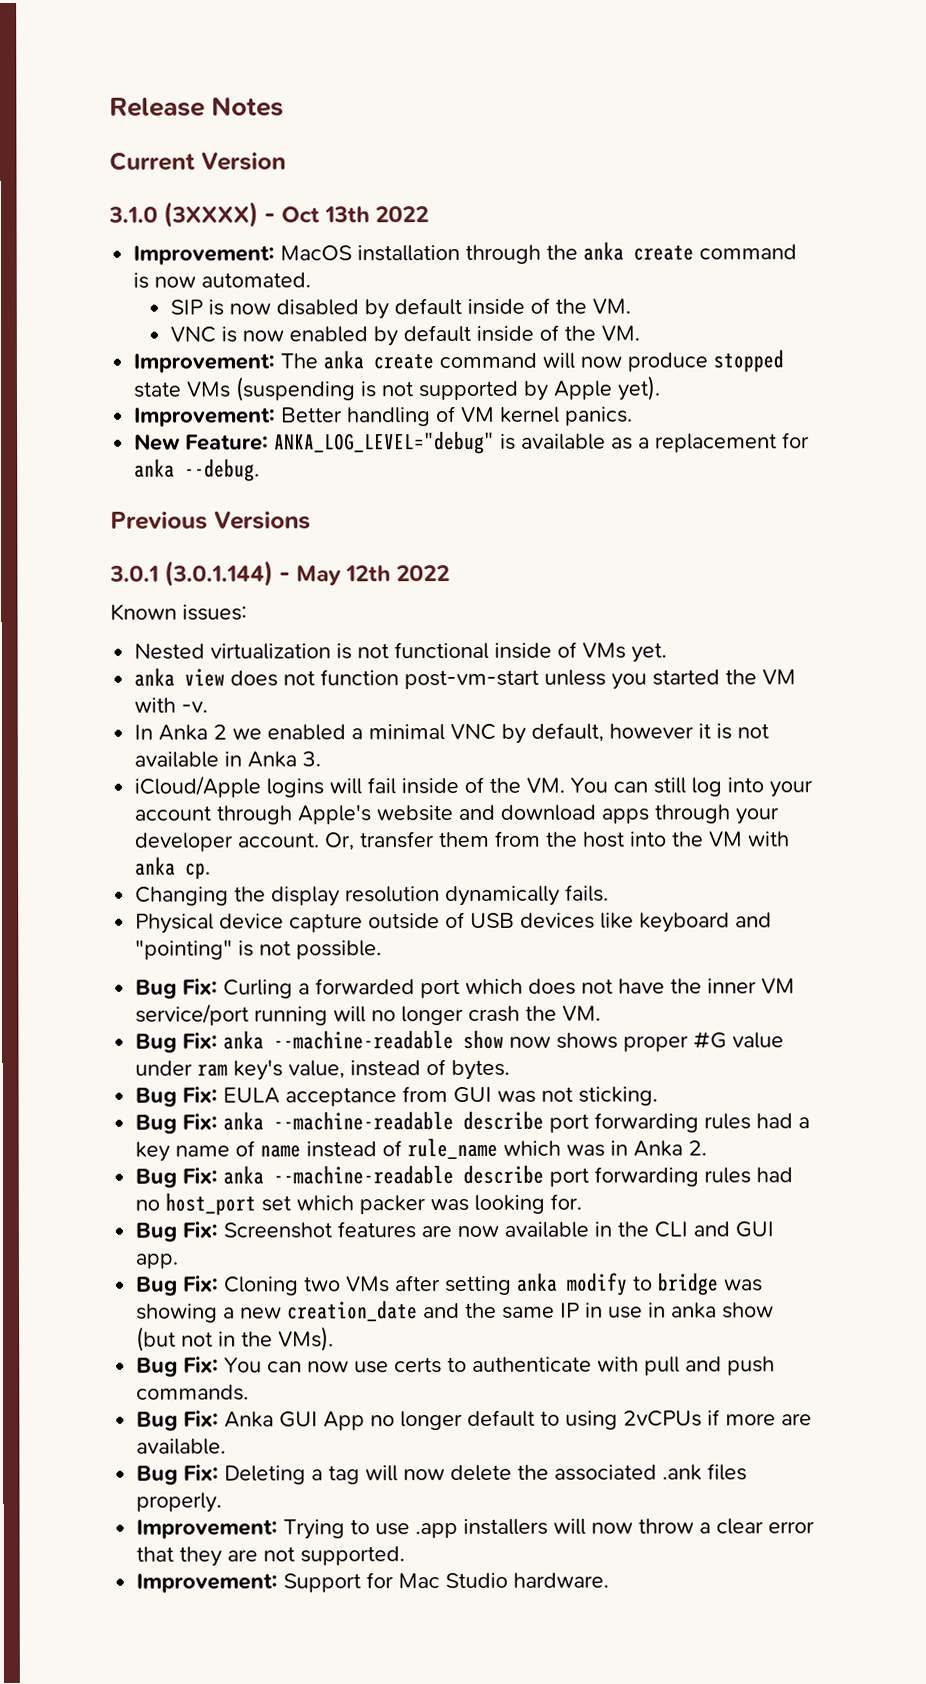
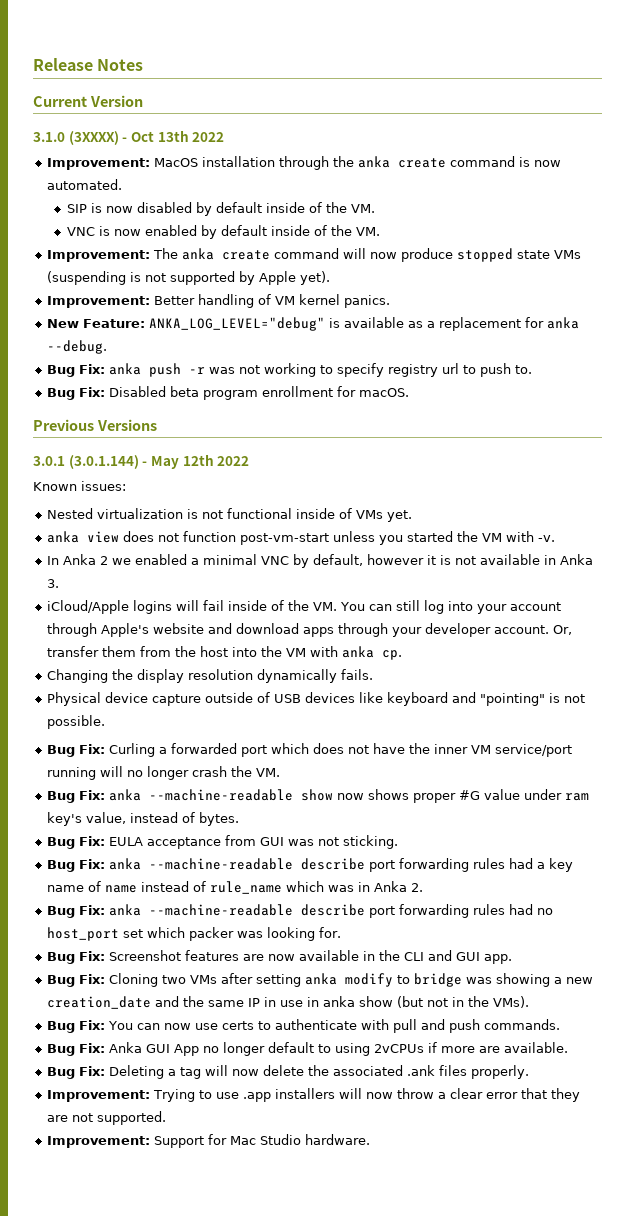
(261, 470) none -> [47,363,533,377] [47,386,410,400] // Bug Fix: anka push -r was not working to specify registry url to push to. // Bug Fix: Disabled beta program enrollment for macOS.

